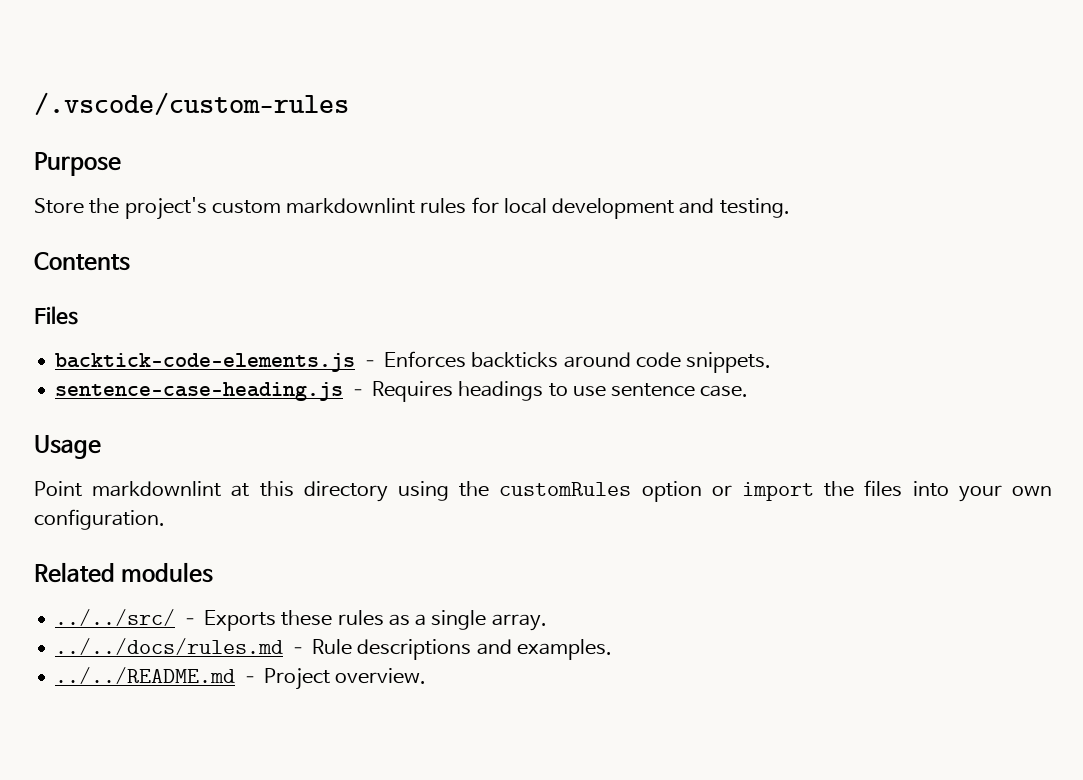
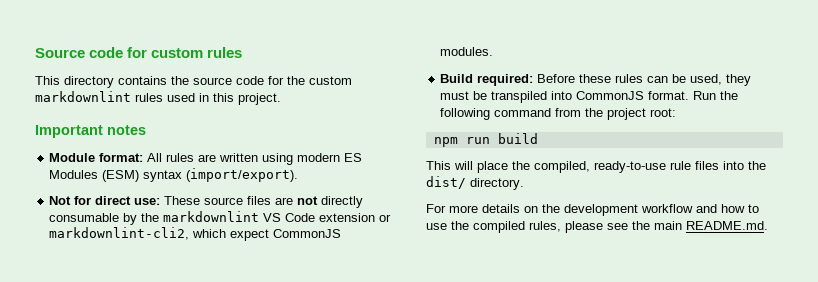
[34,92,349,115] [34,152,121,176] [34,197,790,220] [34,252,130,271] [34,306,78,325] [55,351,772,373] [55,381,749,402] [34,435,101,459] [34,480,1053,502] [34,509,165,530] [34,562,214,583] [55,609,547,631] [55,638,612,660] [55,667,427,690] /.vscode/custom-rules // Purpose // Store the project's custom markdownlint rules for local development and testing. // Contents // Files // backtick-code-elements.js – Enforces backticks around code snippets. // sentence-case-heading.js – Requires headings to use sentence case. // Usage // Point markdownlint at this directory using the customRules option or import the files into your own configuration. // Related modules // ../../src/ – Exports these rules as a single array. // ../../docs/rules.md – Rule descriptions and examples. // ../../README.md – Project overview. -> [35,47,243,58] [35,76,352,88] [35,91,281,105] [35,125,146,138] [49,153,363,165] [49,168,299,182] [49,196,364,208] [49,211,392,225] [49,227,342,241] [440,47,494,56] [440,74,752,86] [440,91,739,103] [440,108,677,120] [433,133,538,147] [426,161,766,173] [426,176,524,190] [426,204,759,216] [426,221,768,233] Source code for custom rules // This directory contains the source code for the custom markdownlint rules used in this project. // Important notes // Module format: All rules are written using modern ES Modules (ESM) syntax (import/export). // Not for direct use: These source files are not directly consumable by the markdownlint VS Code extension or markdownlint-cli2, which expect CommonJS modules. // Build required: Before these rules can be used, they must be transpiled into CommonJS format. Run the following command from the project root: // npm run build // This will place the compiled, ready-to-use rule files into the dist/ directory. // For more details on the development workflow and how to use the compiled rules, please see the main README.md.

